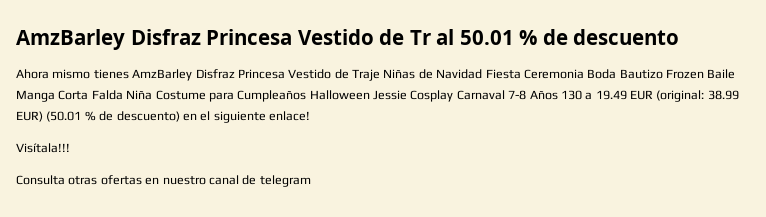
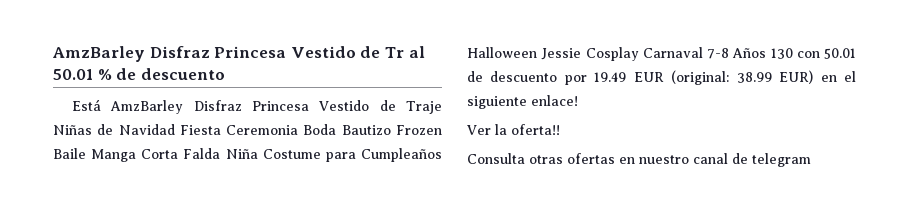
[16,69,129,79] Ahora mismo tienes -> [71,99,101,111] Está
[585,92,593,100] a -> [796,48,856,59] [467,71,587,85] con 50.01 de descuento por
[46,111,180,122] (50.01 % de descuento) -> (814, 77) none
[16,143,70,153] Visítala!!! -> [467,124,560,135] Ver la oferta!!

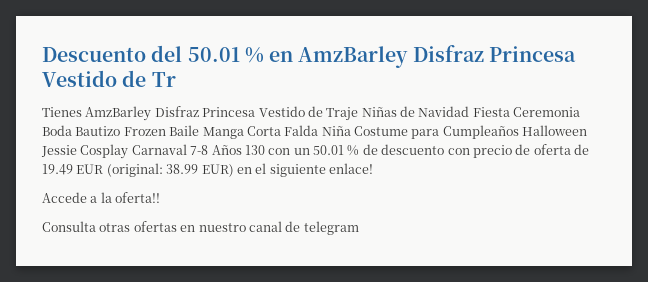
(52, 54) none -> [42,45,294,63] Descuento del 50.01 % en
[408,46,425,58] [53,68,225,80] [71,99,101,111] al 50.01 % de descuento // Está -> [42,107,82,117] // Tienes
[824,48,856,59] [467,71,587,85] 50.01 de descuento por -> [293,144,589,158] un 50.01 % de descuento con precio de oferta de
[467,125,491,135] Ver -> [42,192,98,203] Accede a

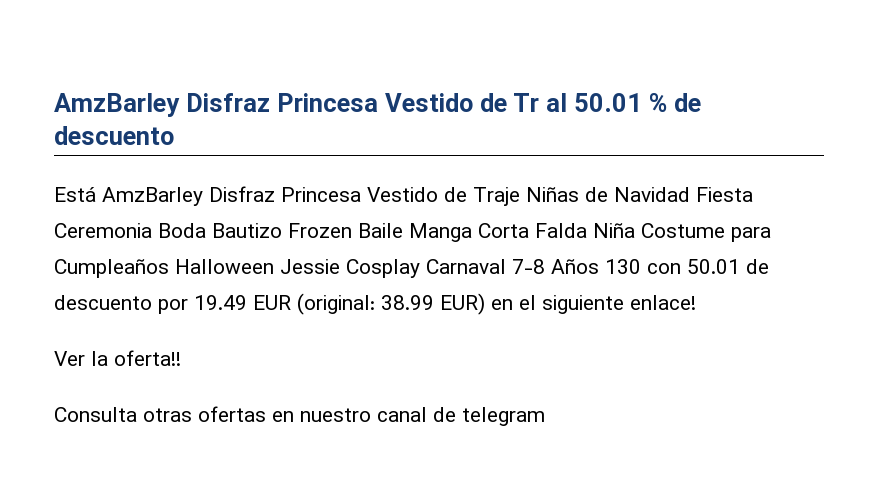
[42,45,294,63] Descuento del 50.01 % en -> (54, 105) none
[42,107,82,117] // Tienes -> [546,93,701,112] [54,126,174,145] [54,187,96,202] al 50.01 % de descuento // Está
[293,144,589,158] un 50.01 % de descuento con precio de oferta de -> [687,259,769,274] [54,295,188,314] 50.01 de descuento por
[42,192,98,203] Accede a -> [54,351,85,366] Ver

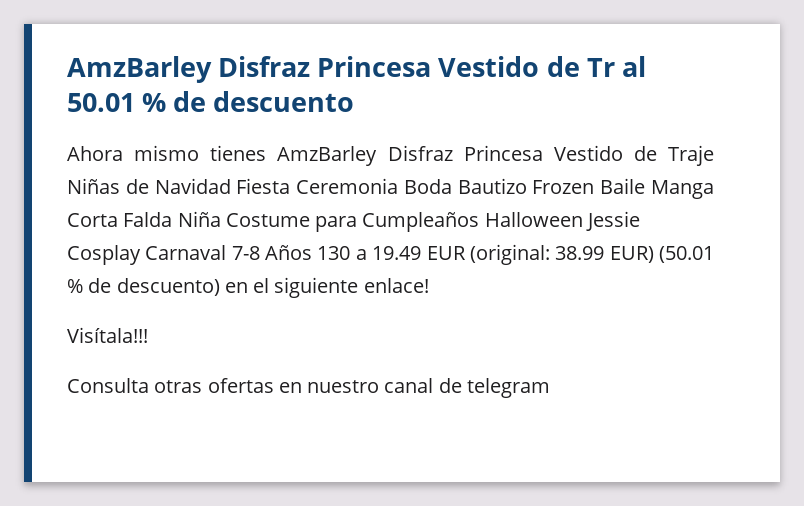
[54,187,96,202] Está -> [67,145,267,161] Ahora mismo tienes
[647,259,769,274] [54,295,188,314] con 50.01 de descuento por -> [355,249,367,260] a
(485, 304) none -> [659,246,715,263] [67,278,220,296] (50.01 % de descuento)
[54,350,181,366] Ver la oferta!! -> [67,327,148,343] Visítala!!!

